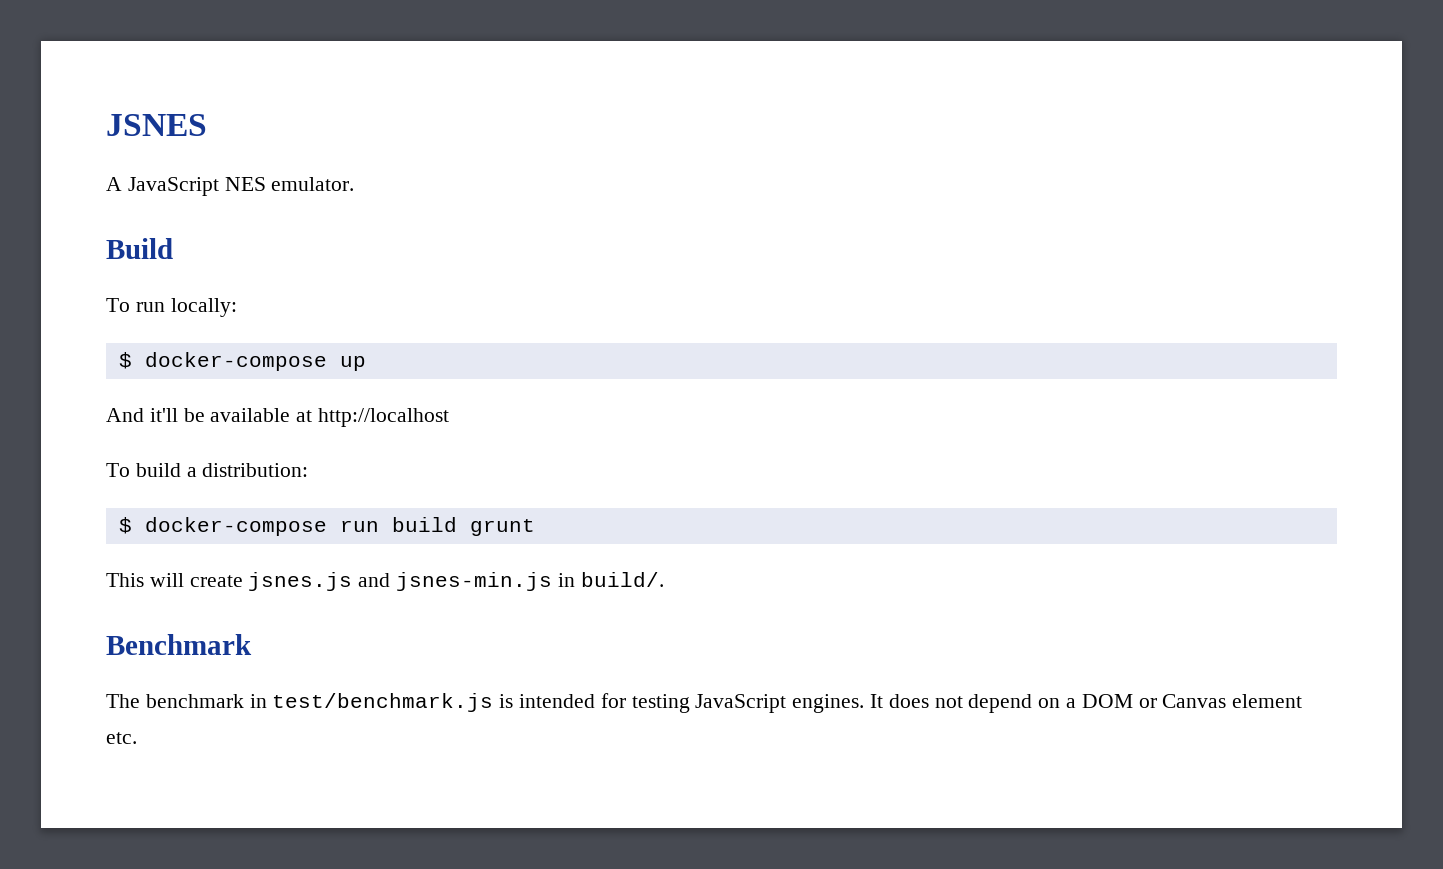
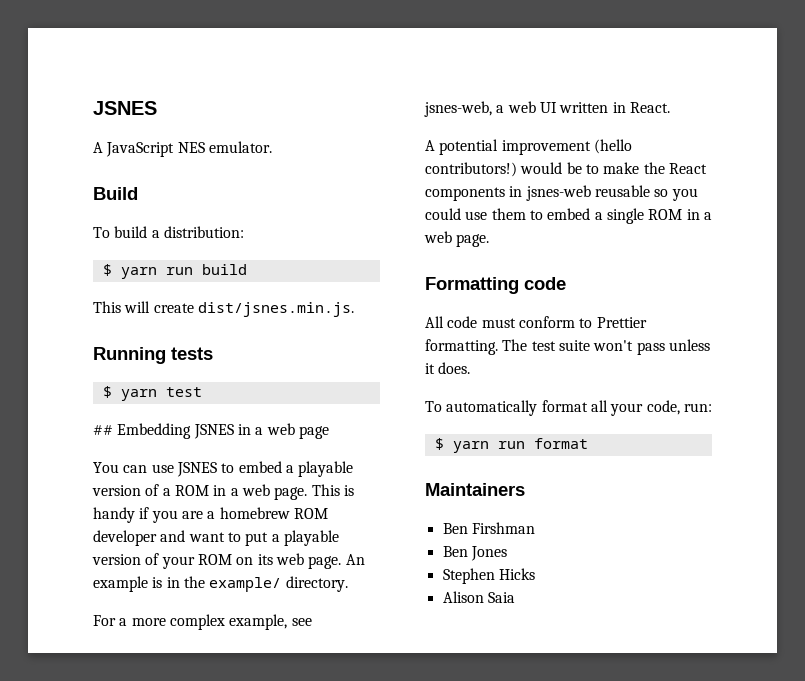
[106,298,237,317] [118,352,366,371] [106,408,450,427] // To run locally: // $ docker-compose up // And it'll be available at http://localhost -> (138, 193) none
[144,517,327,536] docker-compose -> [120,267,157,279] yarn
[469,519,535,536] grunt -> (247, 269) none
[248,572,664,591] [106,634,252,655] [106,693,1303,713] [106,732,137,744] jsnes.js and jsnes-min.js in build/. // Benchmark // The benchmark in test/benchmark.js is intended for testing JavaScript engines. It does not depend on a DOM or Canvas element etc. -> [197,302,354,317] [93,347,213,364] [102,386,202,401] [93,423,329,439] [93,461,354,477] [92,484,354,500] [93,507,328,523] [93,530,339,546] [92,553,365,569] [93,576,348,592] [93,614,312,630] [424,101,670,117] [425,139,632,155] [425,162,707,177] [425,185,698,201] [425,208,712,224] [424,231,490,247] [425,277,566,294] [425,316,647,328] [425,339,710,355] [425,362,471,374] [425,400,712,416] [434,438,588,453] [425,483,525,496] [442,522,535,534] [442,546,507,561] [442,568,535,584] [442,591,515,603] dist/jsnes.min.js. // Running tests // $ yarn test // ## Embedding JSNES in a web page // You can use JSNES to embed a playable version of a ROM in a web page. This is handy if you are a homebrew ROM developer and want to put a playable version of your ROM on its web page. An example is in the example/ directory. // For a more complex example, see jsnes-web, a web UI written in React. // A potential improvement (hello contributors!) would be to make the React components in jsnes-web reusable so you could use them to embed a single ROM in a web page. // Formatting code // All code must conform to Prettier formatting. The test suite won't pass unless it does. // To automatically format all your code, run: // $ yarn run format // Maintainers // Ben Firshman // Ben Jones // Stephen Hicks // Alison Saia

